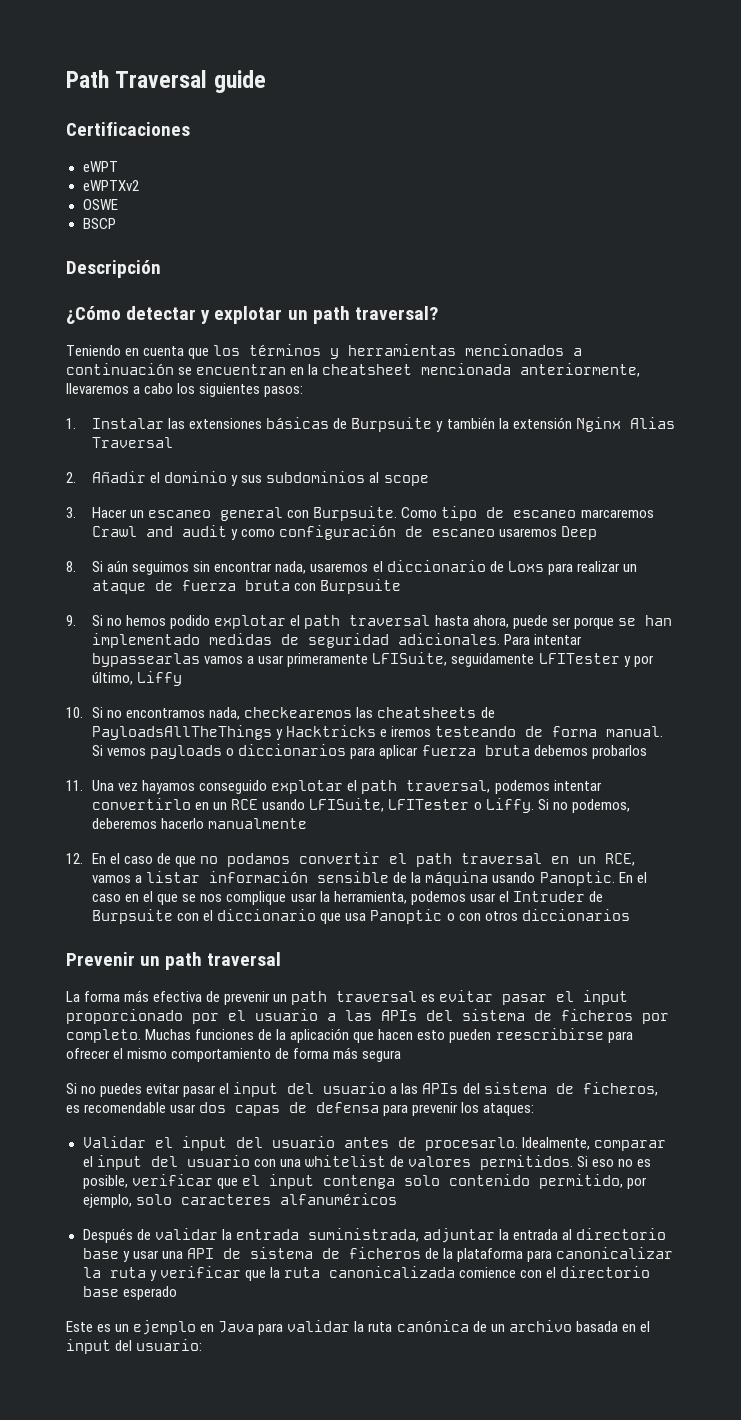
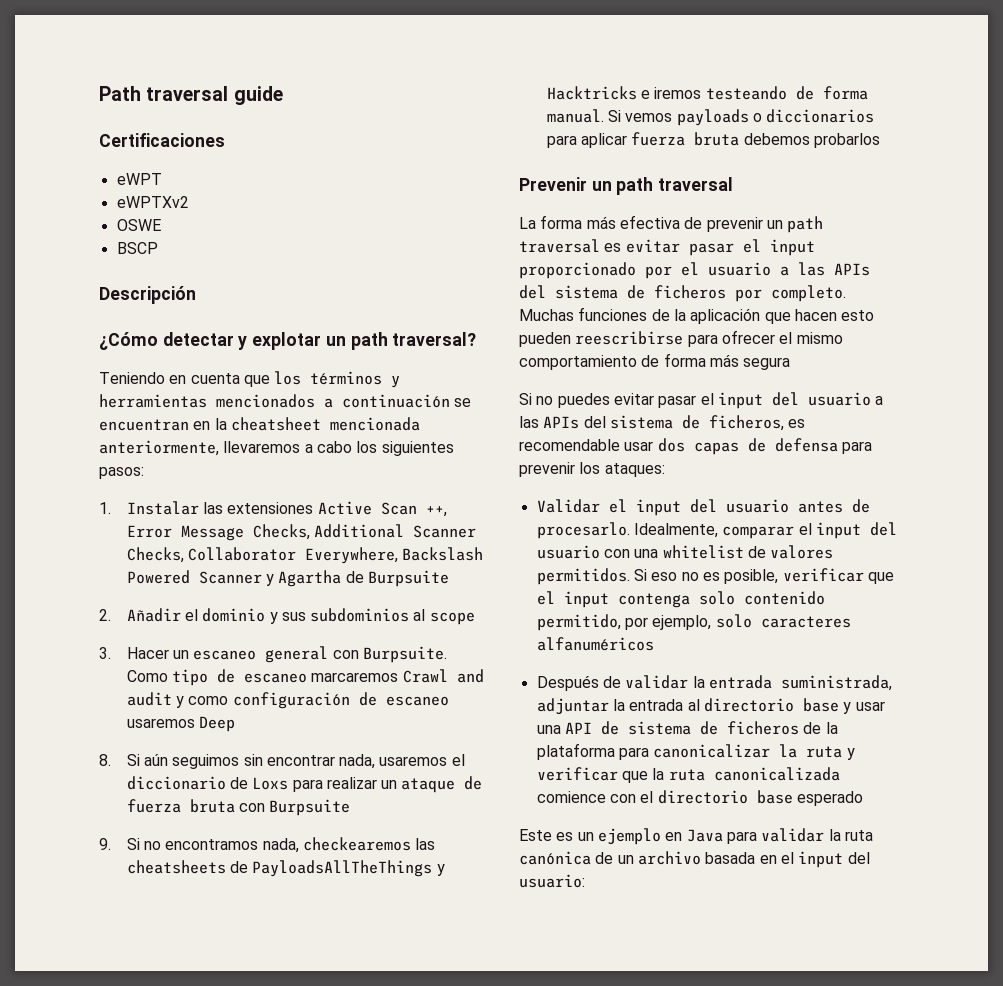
[115,70,208,88] Traversal -> [146,86,229,101] traversal
[266,417,675,432] [92,437,174,448] básicas de Burpsuite y también la extensión Nginx Alias Traversal -> [317,501,447,517] [126,524,476,541] [126,547,484,564] [126,570,449,587] Active Scan ++, Error Message Checks, Additional Scanner Checks, Collaborator Everywhere, Backslash Powered Scanner y Agartha de Burpsuite
[126,615,672,629] [92,633,583,648] [92,652,654,667] [92,671,183,686] [66,707,123,718] hemos podido explotar el path traversal hasta ahora, puede ser porque se han implementado medidas de seguridad adicionales. Para intentar bypassearlas vamos a usar primeramente LFISuite, seguidamente LFITester y por último, Liffy // 10. Si no -> (161, 845) none
[66,780,602,794] [92,798,630,813] [92,818,308,829] [66,852,636,867] [92,871,647,886] [92,891,603,905] [92,909,630,924] // 11. Una vez hayamos conseguido explotar el path traversal, podemos intentar convertirlo en un RCE usando LFISuite, LFITester o Liffy. Si no podemos, deberemos hacerlo manualmente // 12. En el caso de que no podamos convertir el path traversal en un RCE, vamos a listar información sensible de la máquina usando Panoptic. En el caso en el que se nos complique usar la herramienta, podemos usar el Intruder de Burpsuite con el diccionario que usa Panoptic o con otros diccionarios -> (880, 140) none

